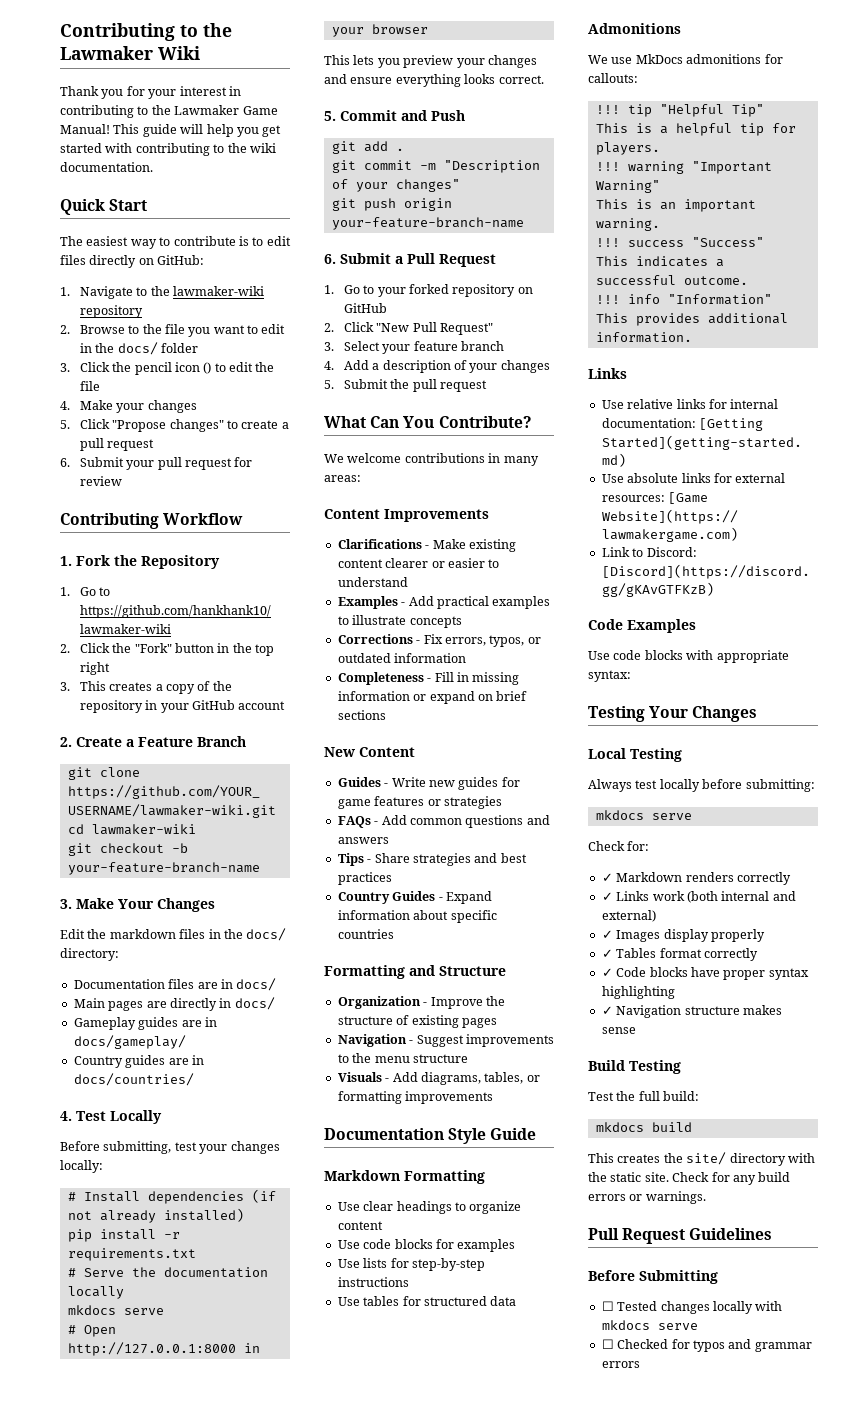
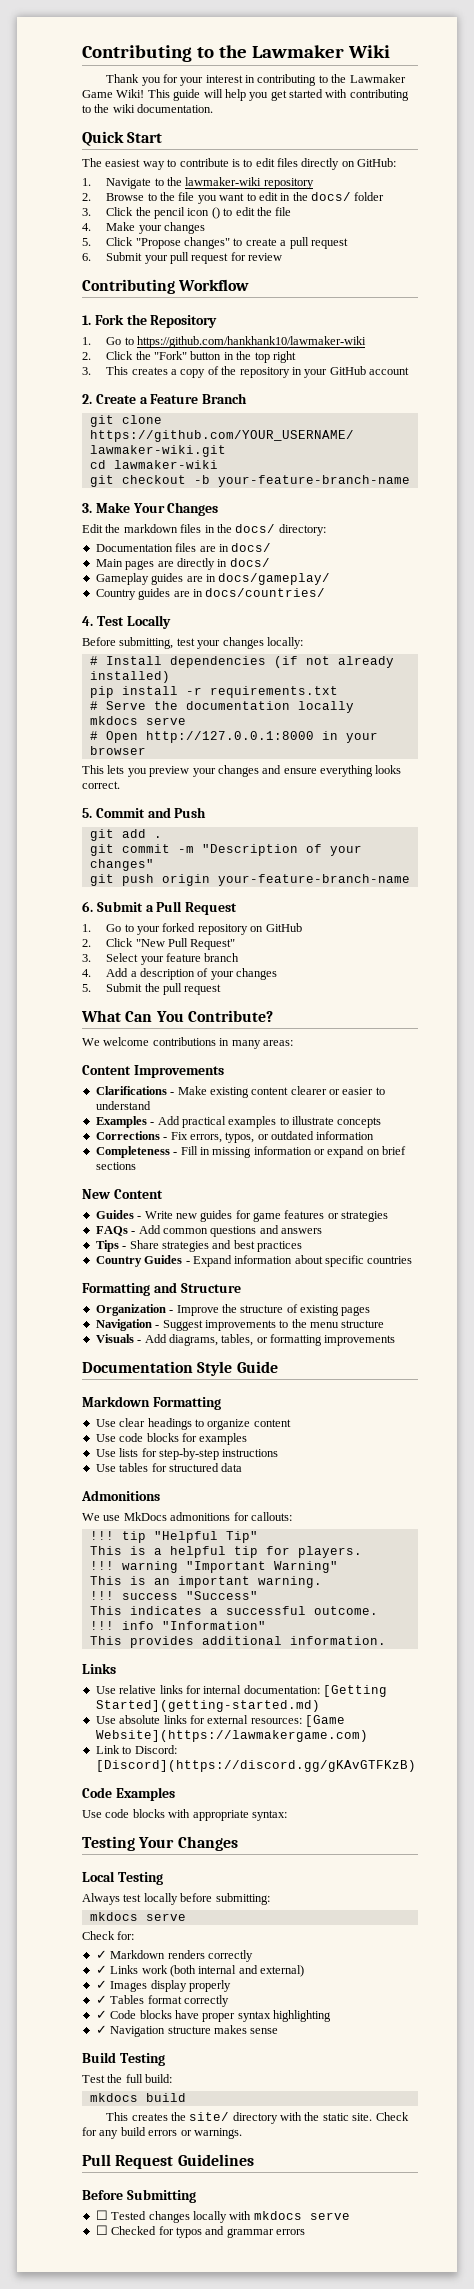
[60,124,110,134] Manual! -> [116,89,145,98] Wiki!

